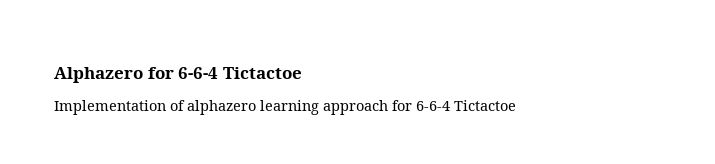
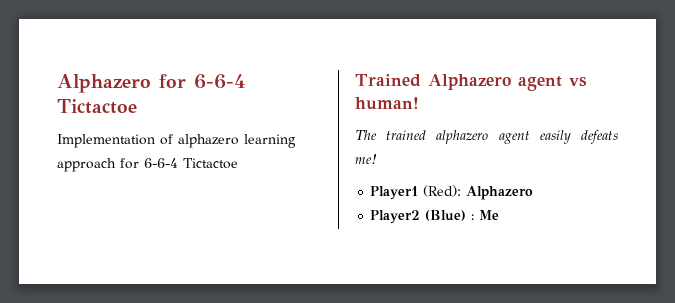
(516, 105) none -> [355,74,587,91] [355,97,419,110] [355,130,618,144] [355,154,377,164] [370,185,534,200] [370,210,500,224] // Trained Alphazero agent vs human! // The trained alphazero agent easily defeats me! // Player1 (Red): Alphazero // Player2 (Blue) : Me

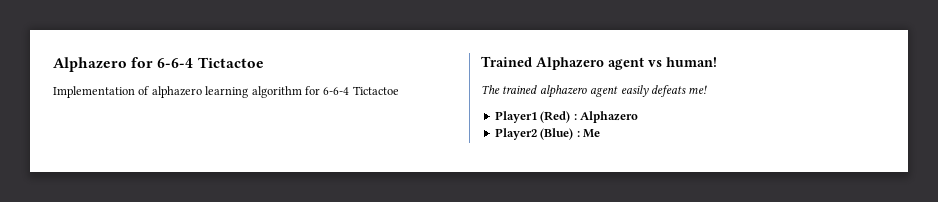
[57,158,116,172] approach -> [251,86,302,98] algorithm
[423,185,462,197] (Red): -> [540,111,577,123] (Red) :

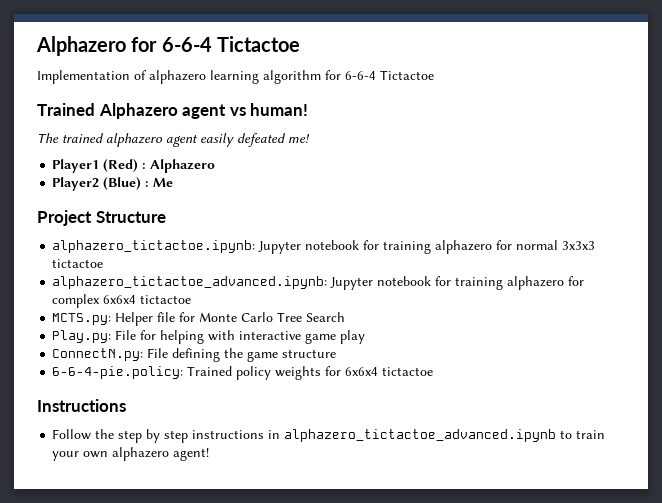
[650,85,686,97] defeats -> [237,133,286,147] defeated
(600, 133) none -> [37,210,166,226] [52,240,596,254] [52,259,104,268] [52,276,585,290] [52,294,192,308] [52,312,346,326] [52,330,366,344] [52,348,337,362] [52,366,434,380] [37,399,126,412] [52,429,606,443] [52,447,210,461] // Project Structure // alphazero_tictactoe.ipynb: Jupyter notebook for training alphazero for normal 3x3x3 tictactoe // alphazero_tictactoe_advanced.ipynb: Jupyter notebook for training alphazero for complex 6x6x4 tictactoe // MCTS.py: Helper file for Monte Carlo Tree Search // Play.py: File for helping with interactive game play // ConnectN.py: File defining the game structure // 6-6-4-pie.policy: Trained policy weights for 6x6x4 tictactoe // Instructions // Follow the step by step instructions in alphazero_tictactoe_advanced.ipynb to train your own alphazero agent!

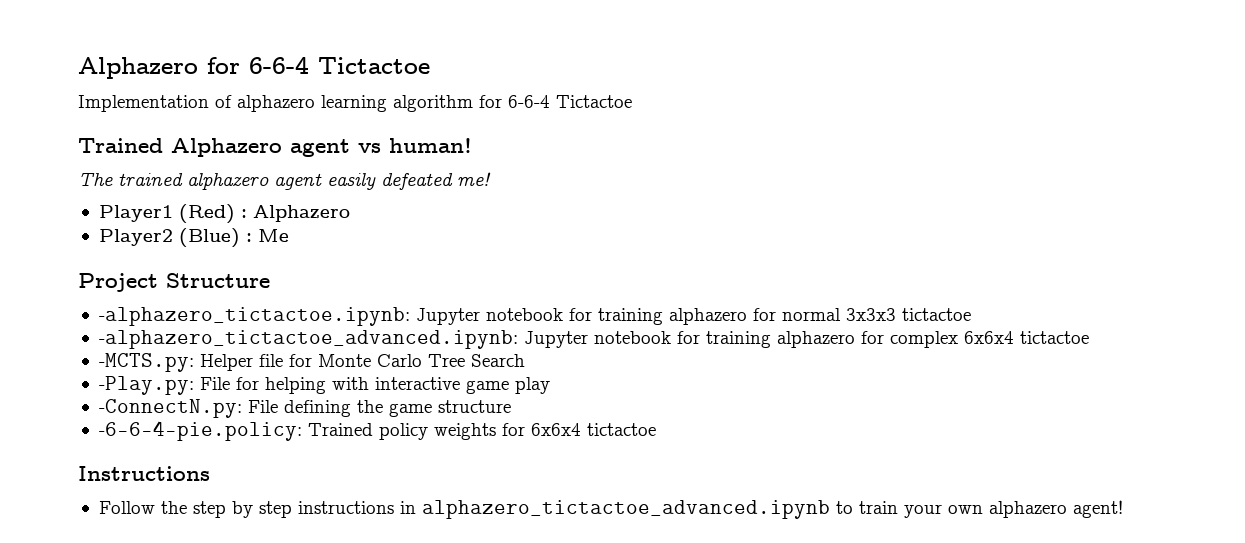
[52,240,256,253] alphazero_tictactoe.ipynb: -> [98,307,410,326] -alphazero_tictactoe.ipynb:
[52,276,328,289] alphazero_tictactoe_advanced.ipynb: -> [98,330,518,349] -alphazero_tictactoe_advanced.ipynb:
[52,313,112,325] MCTS.py: -> [98,353,194,372] -MCTS.py:
[52,330,112,343] Play.py: -> [98,376,194,395] -Play.py:
[52,348,144,361] ConnectN.py: -> [98,399,242,418] -ConnectN.py:
[52,366,184,379] 6-6-4-pie.policy: -> [98,421,302,441] -6-6-4-pie.policy:

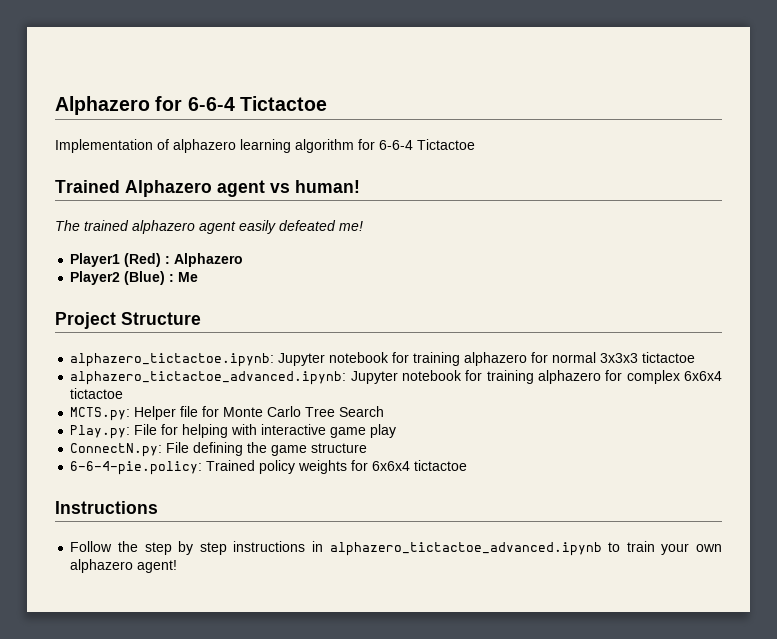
[98,307,410,326] -alphazero_tictactoe.ipynb: -> [70,353,275,367] alphazero_tictactoe.ipynb:
[98,330,518,349] -alphazero_tictactoe_advanced.ipynb: -> [70,371,347,385] alphazero_tictactoe_advanced.ipynb:
[98,353,194,372] -MCTS.py: -> [70,407,131,421] MCTS.py:
[98,376,194,395] -Play.py: -> [70,425,131,439] Play.py:
[98,399,242,418] -ConnectN.py: -> [70,443,163,457] ConnectN.py:
[98,421,302,441] -6-6-4-pie.policy: -> [70,461,203,475] 6-6-4-pie.policy:

